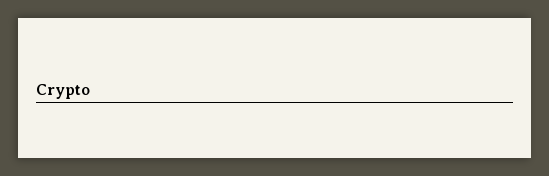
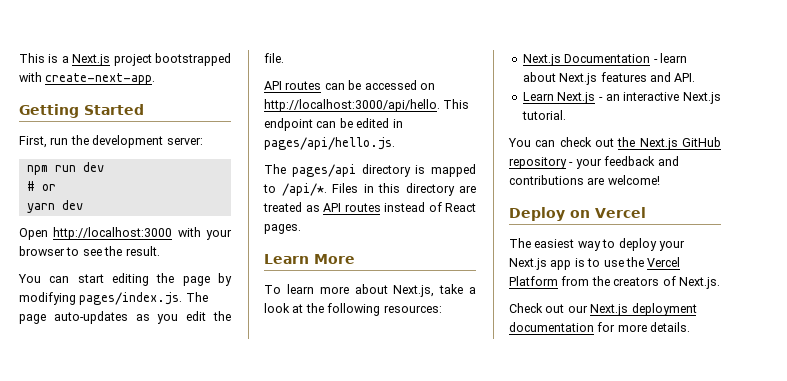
[36,84,90,99] Crypto -> [19,53,231,66] [19,72,156,85] [19,104,144,118] [19,135,203,148] [26,162,104,175] [26,181,56,191] [26,200,83,213] [19,227,233,240] [19,246,160,256] [18,273,233,286] [19,292,208,305] [19,311,232,324] [264,53,284,63] [264,80,435,90] [264,99,470,112] [264,118,403,131] [264,137,395,150] [264,164,476,177] [263,183,476,196] [263,202,476,212] [264,224,301,234] [264,254,355,264] [264,284,476,297] [264,303,442,316] [522,53,687,66] [522,72,696,85] [522,92,721,104] [521,110,566,120] [508,137,721,150] [509,156,679,169] [509,175,660,185] [509,207,646,221] [509,238,685,251] [509,257,681,270] [509,276,720,289] [509,303,697,316] [509,322,691,332] This is a Next.js project bootstrapped with create-next-app. // Getting Started // First, run the development server: // npm run dev // # or // yarn dev // Open http://localhost:3000 with your browser to see the result. // You can start editing the page by modifying pages/index.js. The page auto-updates as you edit the file. // API routes can be accessed on http://localhost:3000/api/hello. This endpoint can be edited in pages/api/hello.js. // The pages/api directory is mapped to /api/*. Files in this directory are treated as API routes instead of React pages. // Learn More // To learn more about Next.js, take a look at the following resources: // Next.js Documentation - learn about Next.js features and API. // Learn Next.js - an interactive Next.js tutorial. // You can check out the Next.js GitHub repository - your feedback and contributions are welcome! // Deploy on Vercel // The easiest way to deploy your Next.js app is to use the Vercel Platform from the creators of Next.js. // Check out our Next.js deployment documentation for more details.

